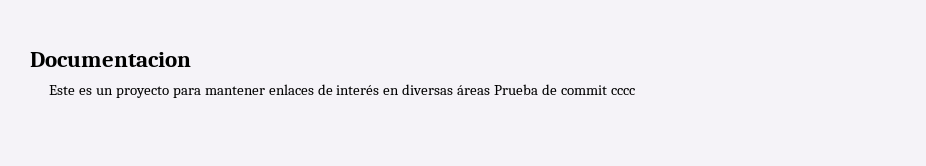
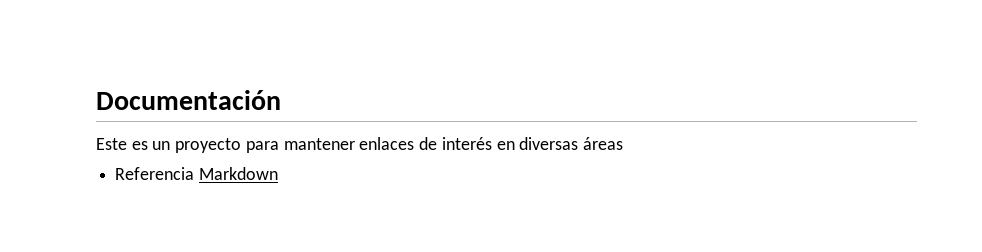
[30,52,191,67] Documentacion -> [96,90,281,110] Documentación
[494,84,635,95] Prueba de commit cccc -> [115,167,278,180] // Referencia Markdown

